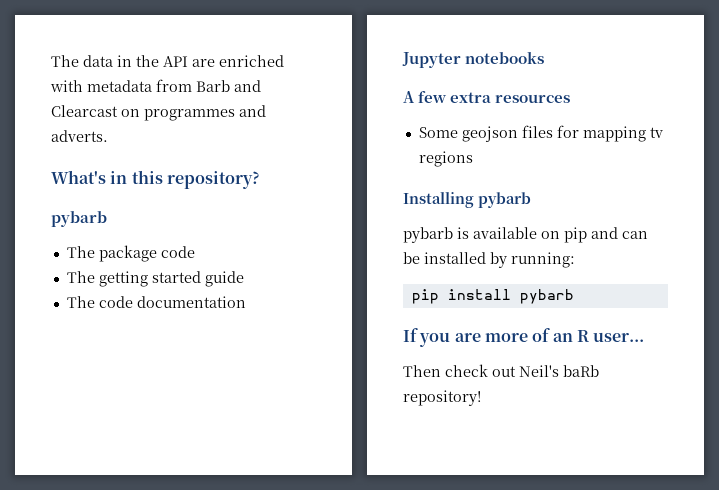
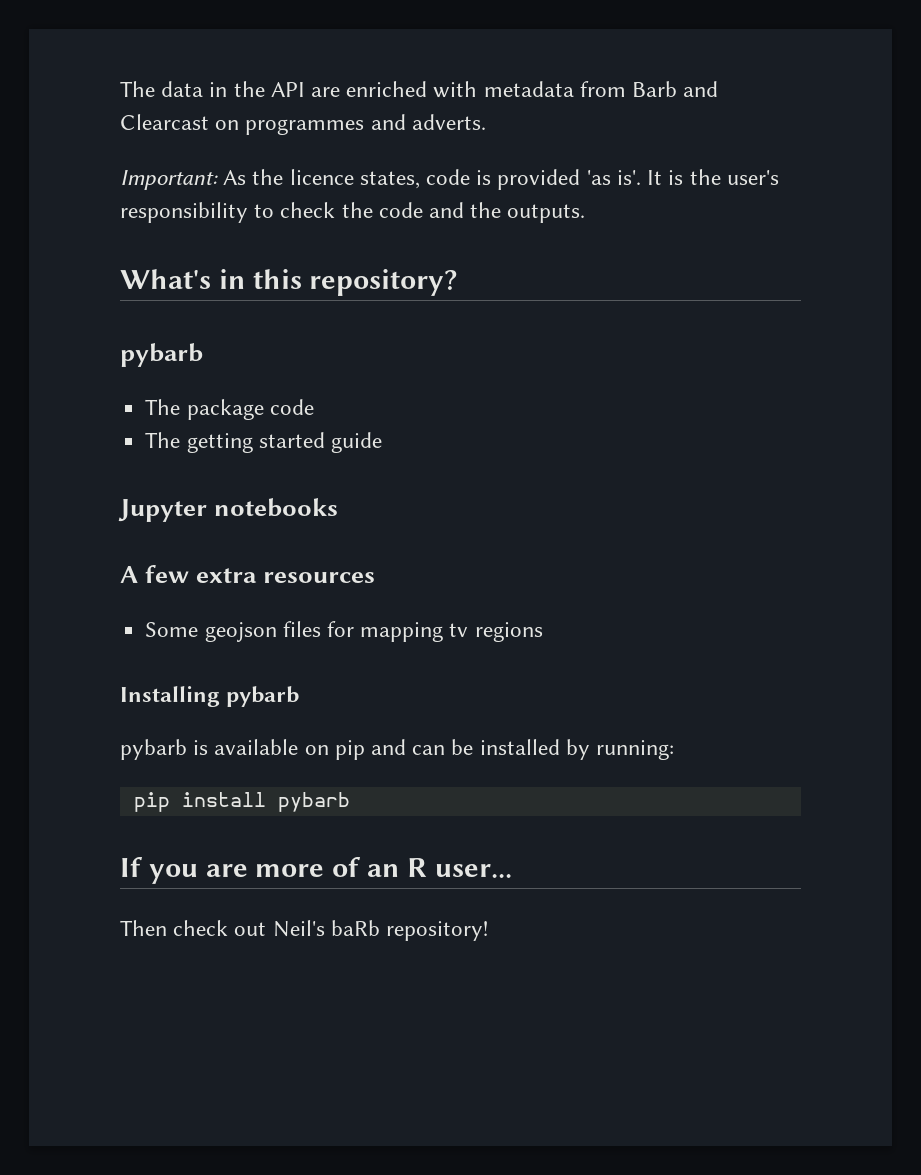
(108, 136) none -> [120,169,779,190] [120,202,586,223] // Important: As the licence states, code is provided 'as is'. It is the user's responsibility to check the code and the outputs.
[66,296,246,308] // The code documentation -> (382, 442) none

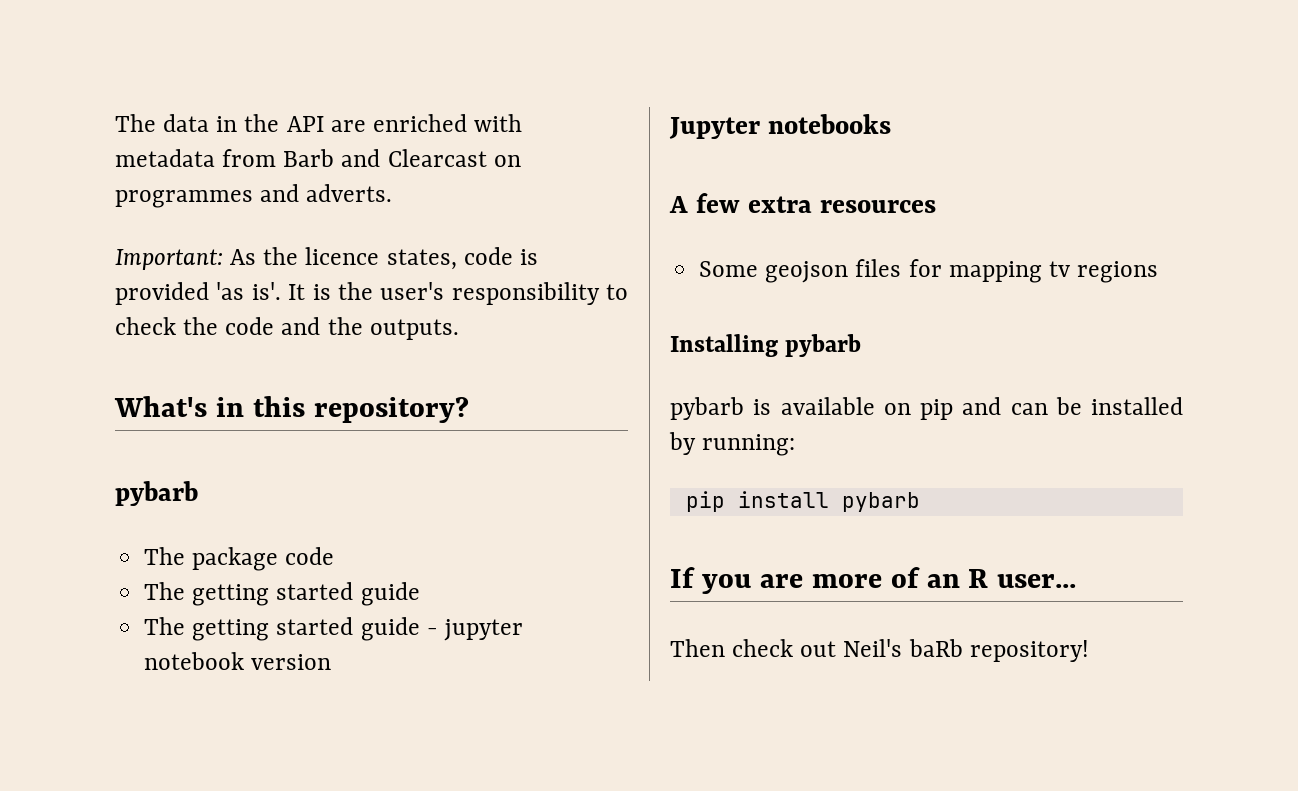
(382, 442) none -> [144,617,523,641] [144,652,332,670] // The getting started guide - jupyter notebook version

